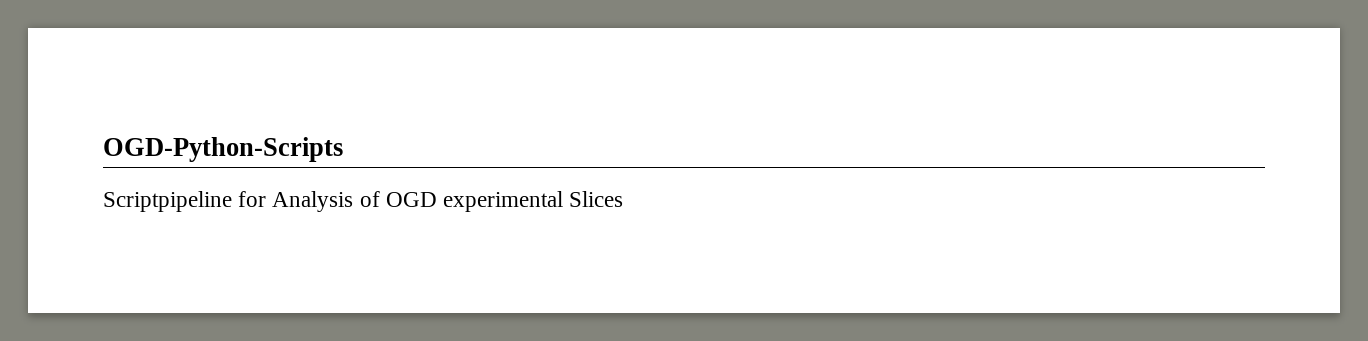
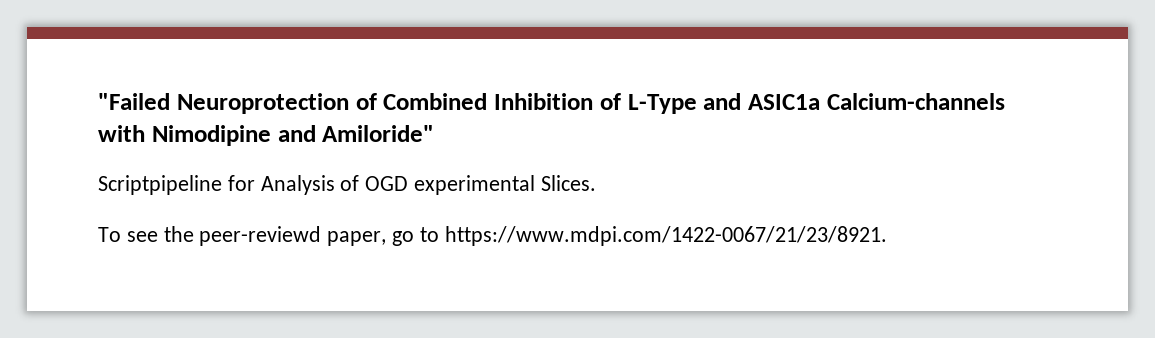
[103,137,343,162] OGD-Python-Scripts -> [98,93,1005,114] [98,125,435,146] "Failed Neuroprotection of Combined Inhibition of L-Type and ASIC1a Calcium-channels with Nimodipine and Amiloride"
[569,191,624,207] Slices -> [540,175,596,191] [98,226,887,246] Slices. // To see the peer-reviewd paper, go to https://www.mdpi.com/1422-0067/21/23/8921.

